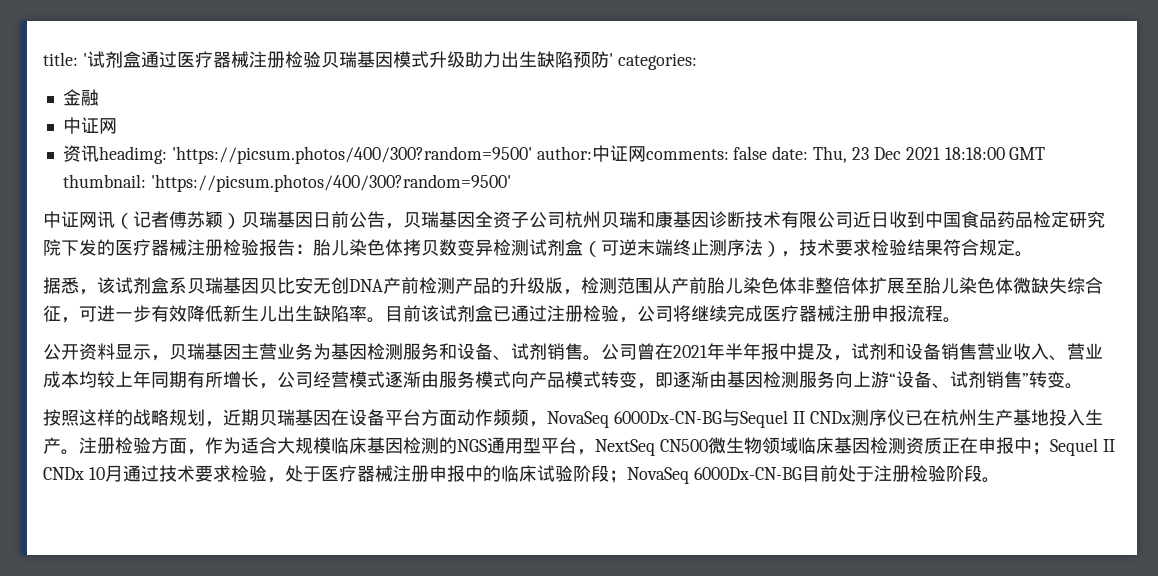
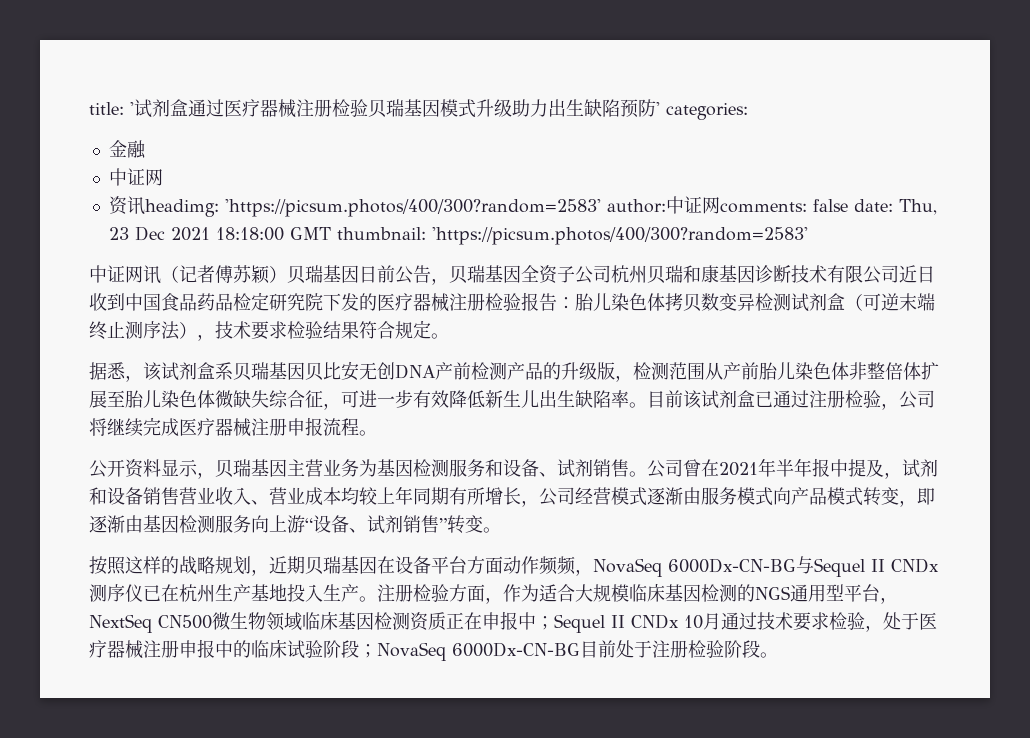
[171,146,532,164] 'https://picsum.photos/400/300?random=9500' -> [224,199,601,217] 'https://picsum.photos/400/300?random=2583'
[150,174,511,192] 'https://picsum.photos/400/300?random=9500' -> [431,227,808,245] 'https://picsum.photos/400/300?random=2583'

